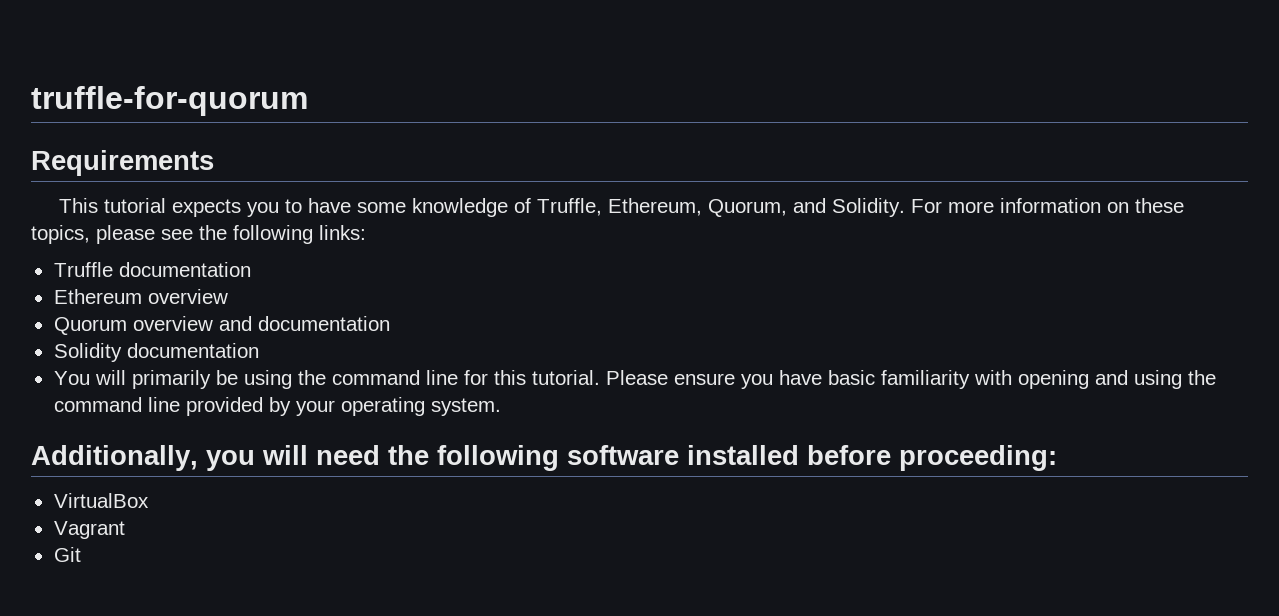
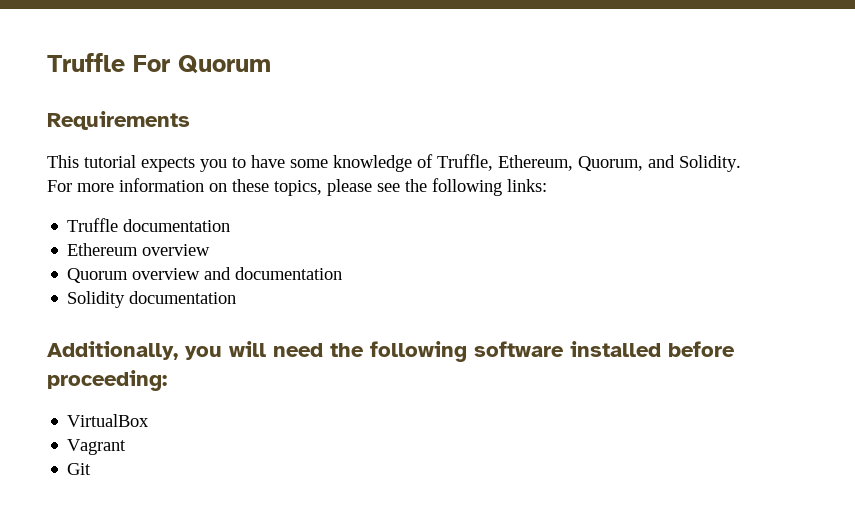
[31,86,308,116] truffle-for-quorum -> [47,53,271,74] Truffle For Quorum
[53,370,1216,389] [53,397,501,416] // You will primarily be using the command line for this tutorial. Please ensure you have basic familiarity with opening and using the command line provided by your operating system. -> (237, 297) none

